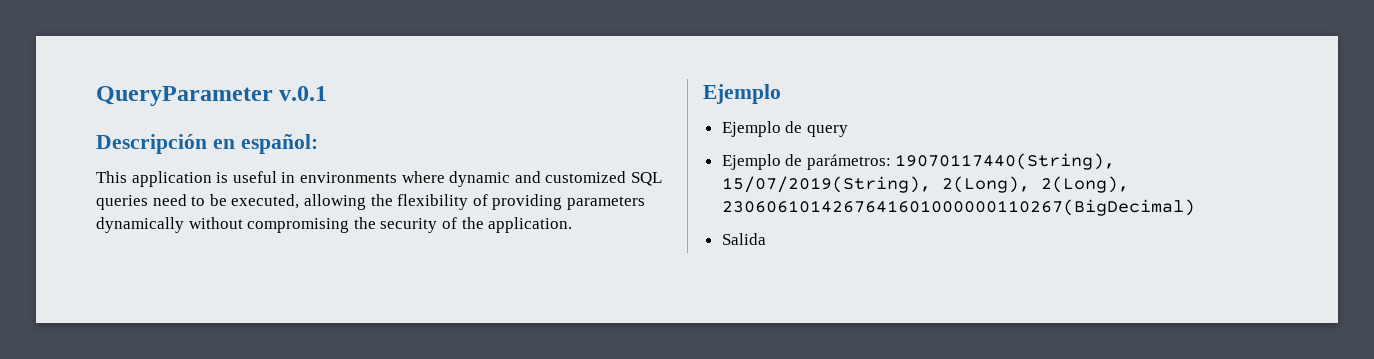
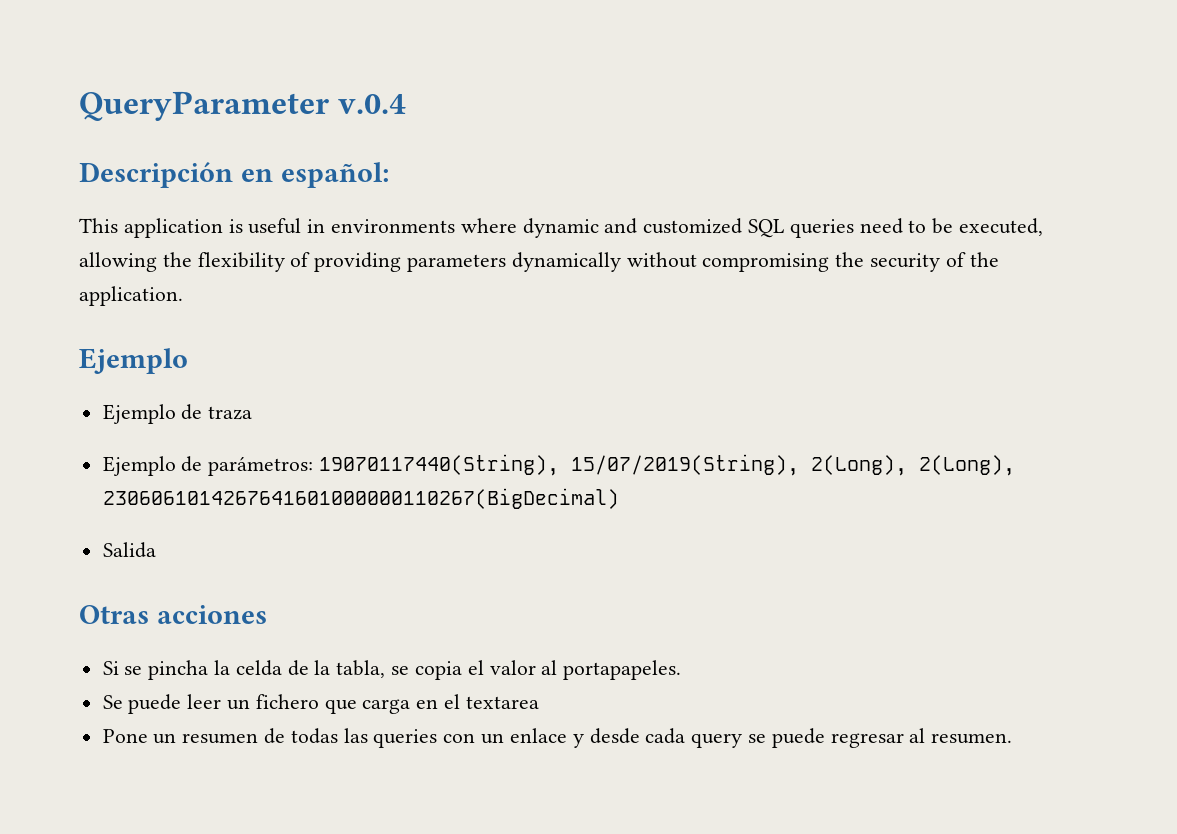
[279,86,328,101] v.0.1 -> [338,94,407,114] v.0.4
[806,125,848,137] query -> [208,406,253,420] traza
(766, 239) none -> [79,605,267,624] [102,660,682,680] [102,694,539,714] [102,728,1013,748] // Otras acciones // Si se pincha la celda de la tabla, se copia el valor al portapapeles. // Se puede leer un fichero que carga en el textarea // Pone un resumen de todas las queries con un enlace y desde cada query se puede regresar al resumen.

